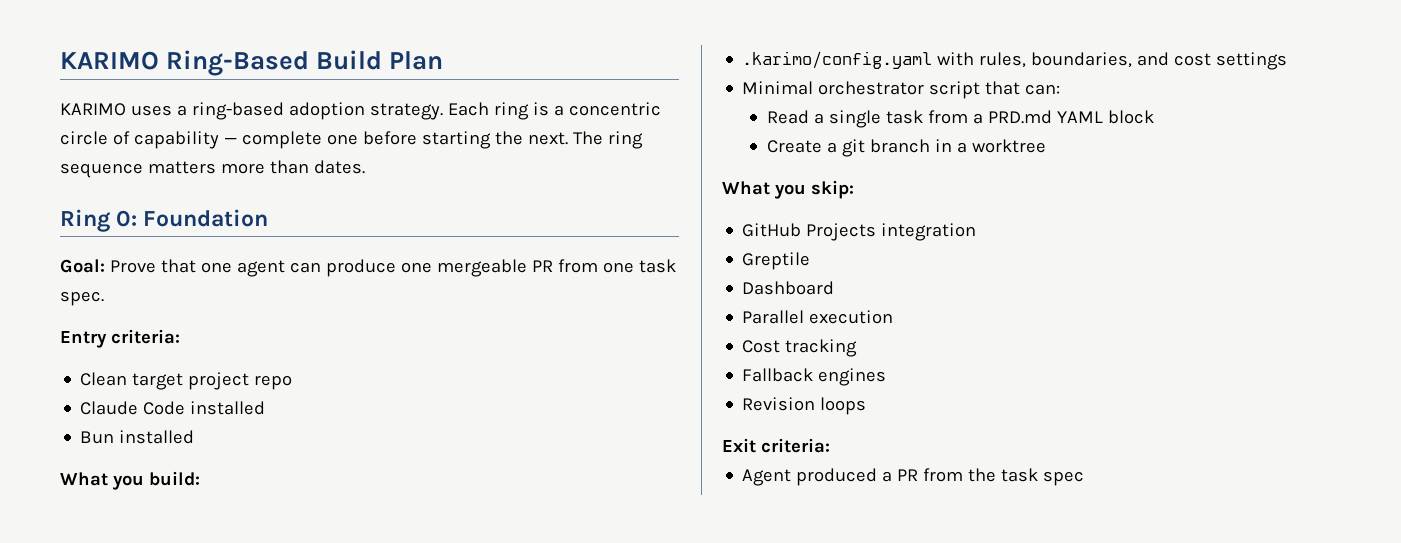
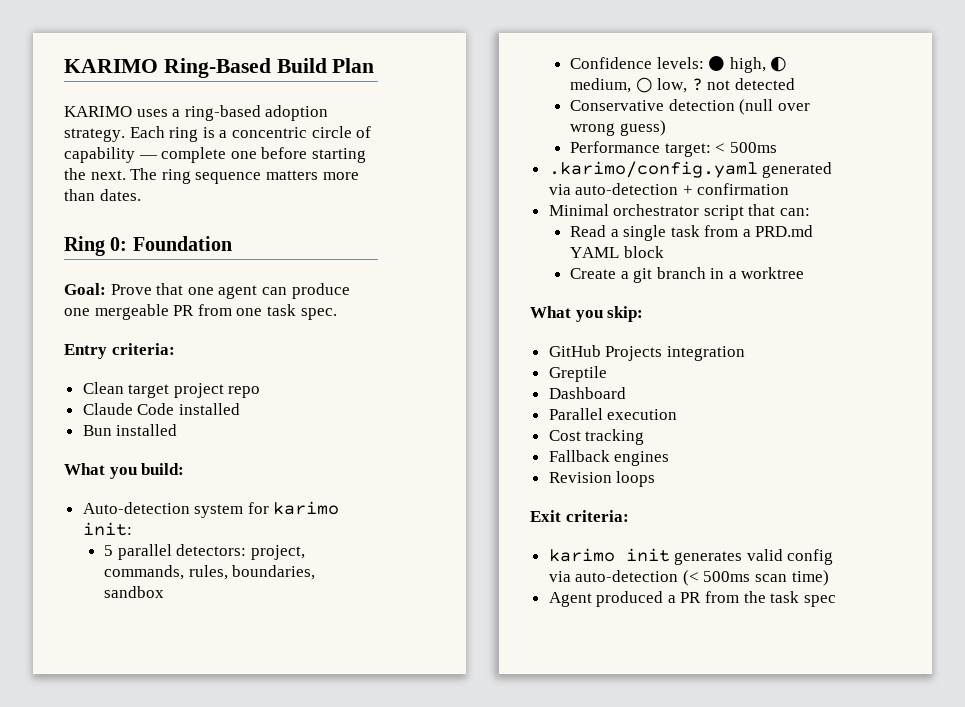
[742,51,1288,70] .karimo/config.yaml with rules, boundaries, and cost settings -> [82,501,340,518] [82,522,132,536] [103,544,305,560] [103,565,316,580] [103,586,164,598] [569,56,788,73] [569,77,795,93] [569,99,810,115] [569,120,666,136] [569,141,777,157] [548,161,833,178] [548,183,790,195] Auto-detection system for karimo init: // 5 parallel detectors: project, commands, rules, boundaries, sandbox // Confidence levels: ● high, ◐ medium, ○ low, ? not detected // Conservative detection (null over wrong guess) // Performance target: < 500ms // .karimo/config.yaml generated via auto-detection + confirmation
(830, 445) none -> [548,548,834,565] [548,570,829,586] // karimo init generates valid config via auto-detection (< 500ms scan time)

